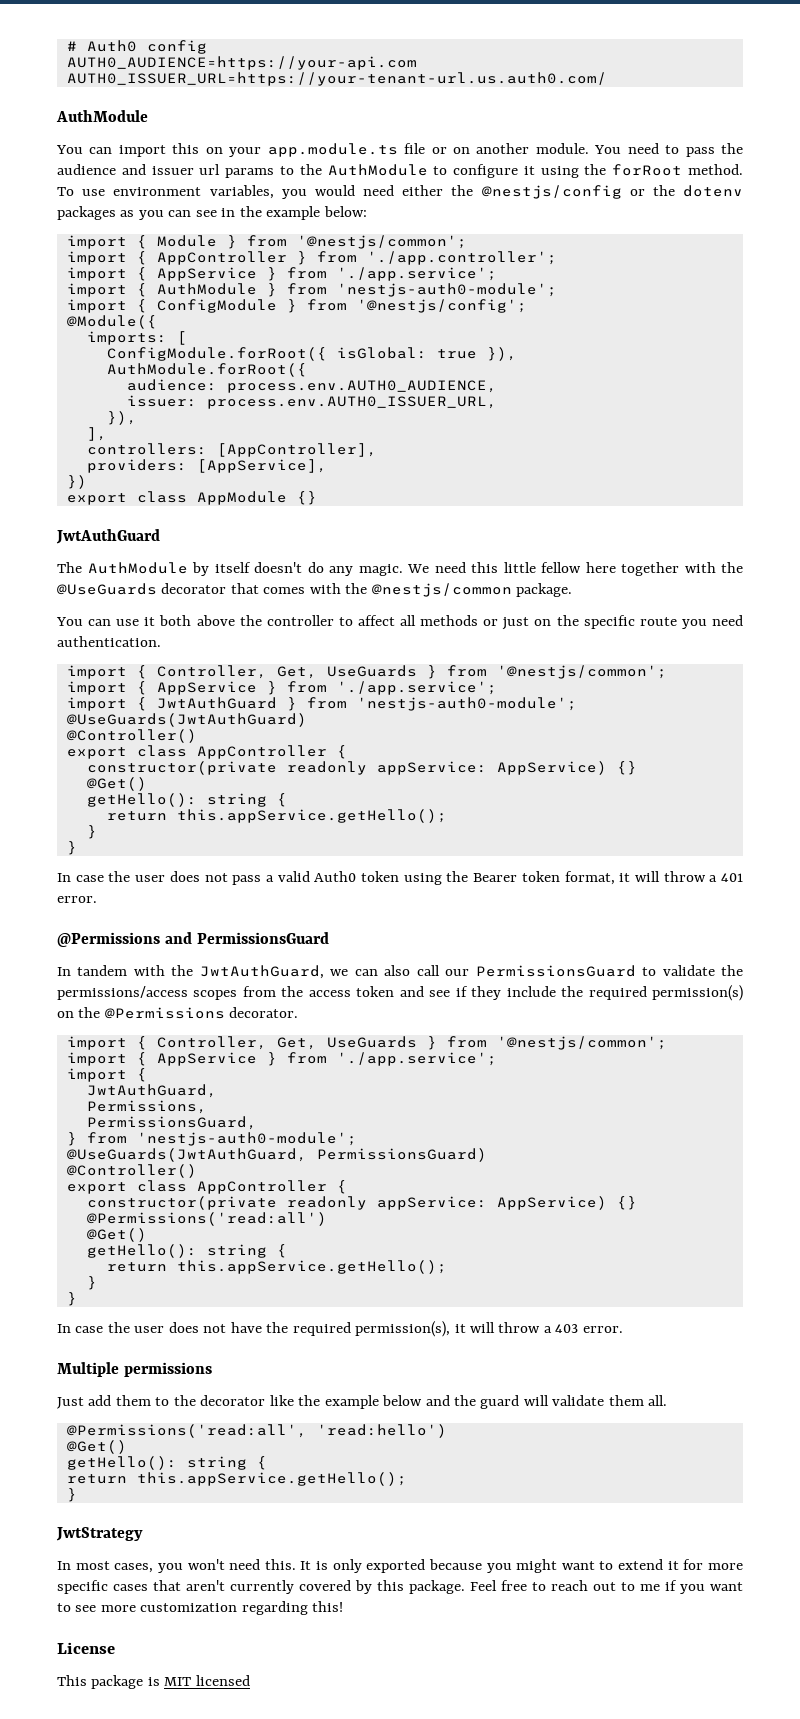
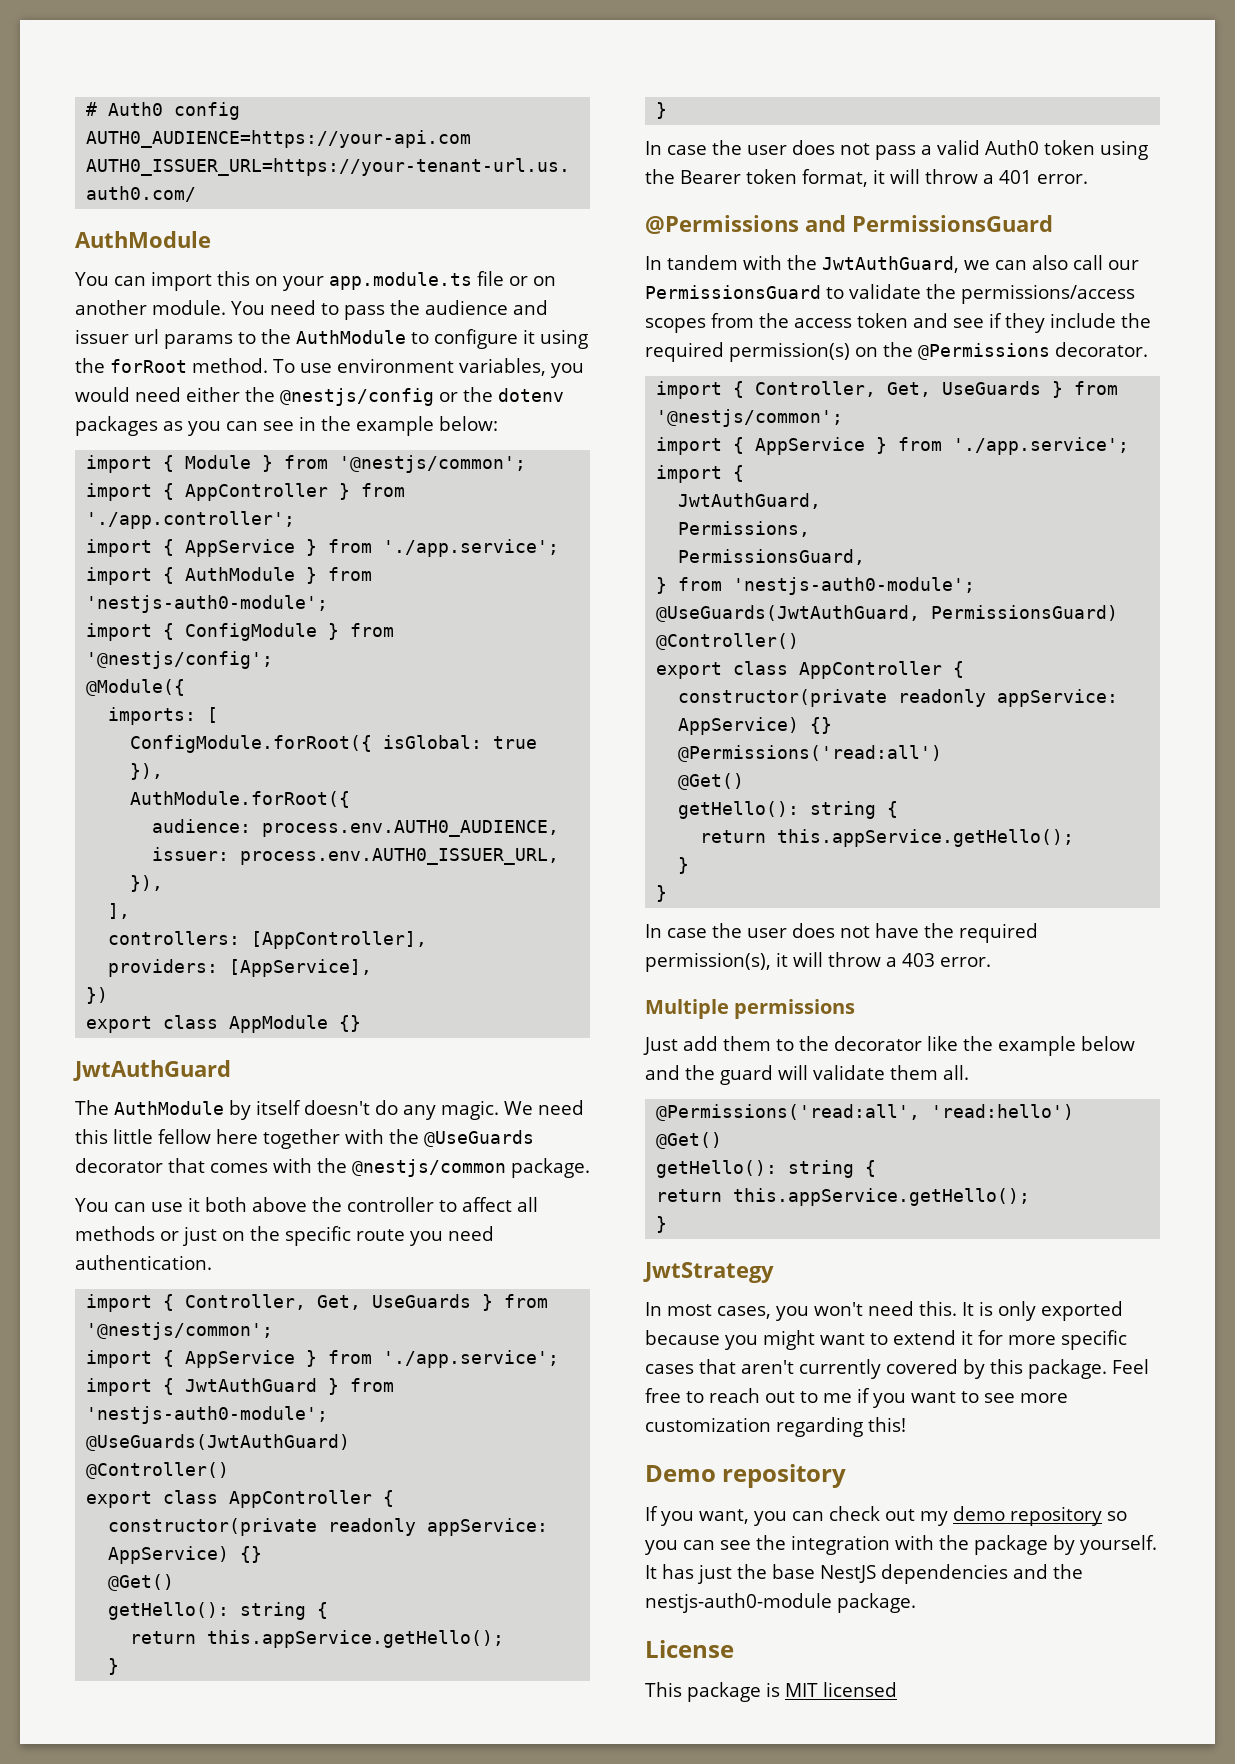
(344, 1606) none -> [645,1464,847,1488] [645,1506,1127,1526] [645,1535,1157,1555] [645,1564,1083,1584] [645,1593,916,1613] // Demo repository // If you want, you can check out my demo repository so you can see the integration with the package by yourself. It has just the base NestJS dependencies and the nestjs-auth0-module package.

